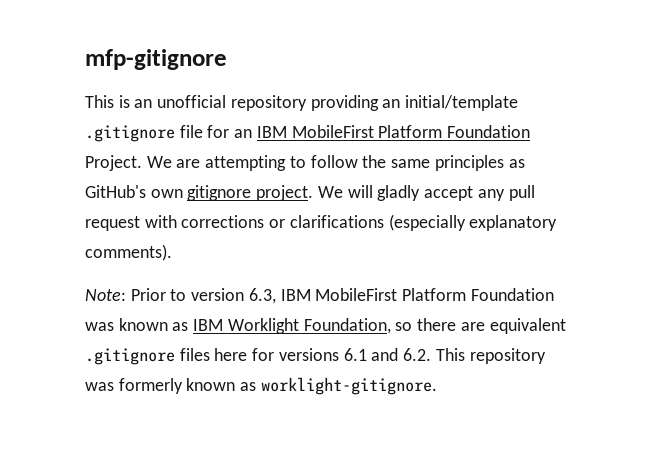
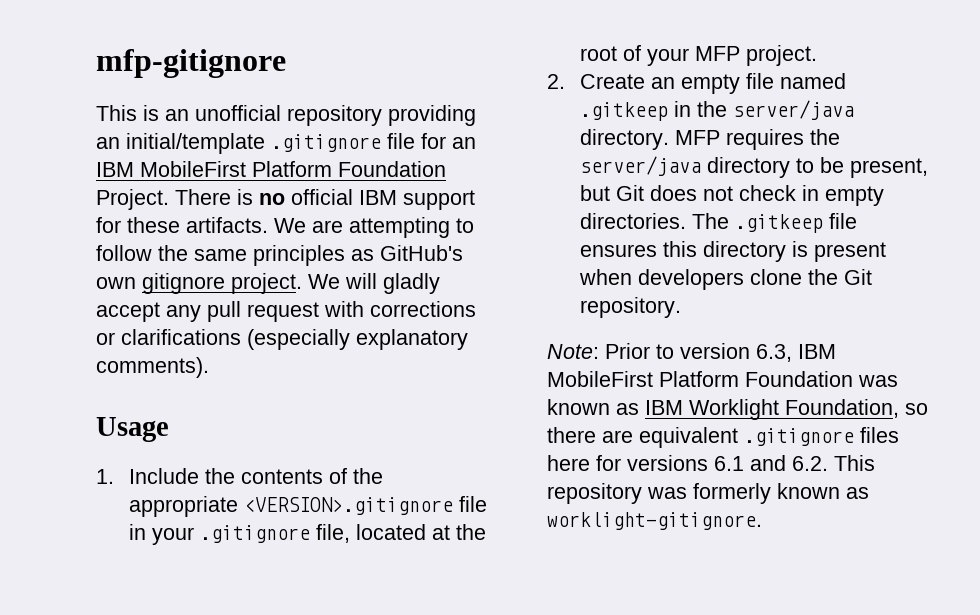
(142, 163) none -> [175,189,475,210] [96,217,268,233] There is no official IBM support for these artifacts.
(172, 252) none -> [96,417,169,442] [96,468,384,484] [129,496,488,517] [129,524,487,545] [580,45,818,66] [547,73,847,94] [580,100,855,121] [580,129,841,150] [580,156,929,178] [580,185,885,206] [580,213,858,233] [580,241,887,262] [579,269,873,290] [580,297,682,318] // Usage // 1. Include the contents of the appropriate <VERSION>.gitignore file in your .gitignore file, located at the root of your MFP project. // 2. Create an empty file named .gitkeep in the server/java directory. MFP requires the server/java directory to be present, but Git does not check in empty directories. The .gitkeep file ensures this directory is present when developers clone the Git repository.

